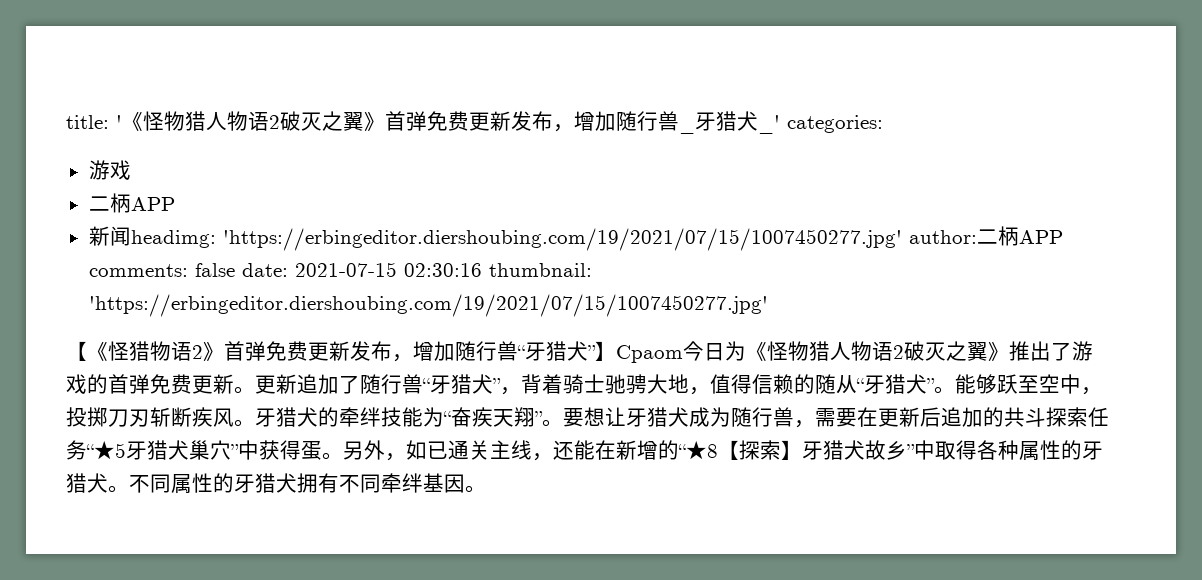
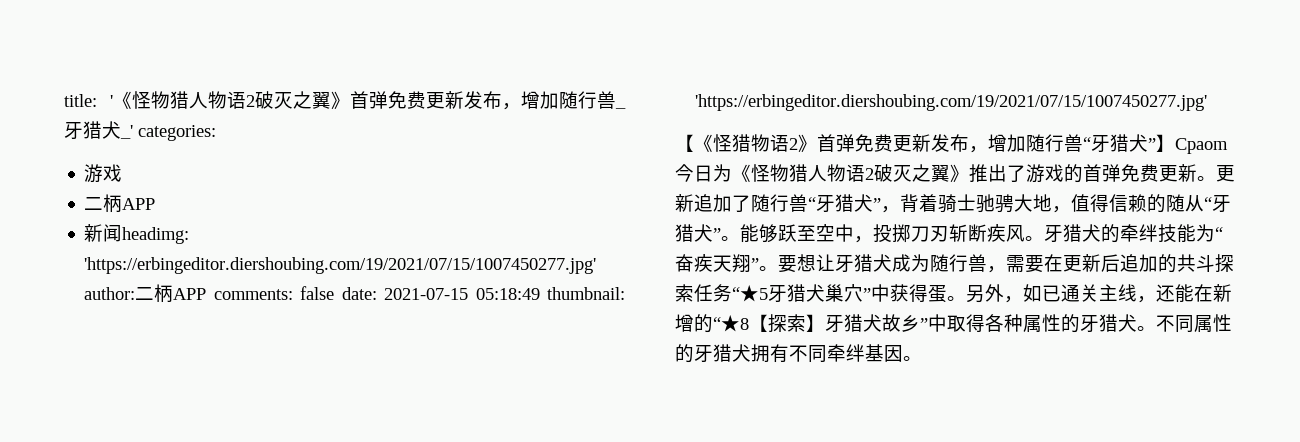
[403,263,482,277] 02:30:16 -> [475,288,540,300] 05:18:49

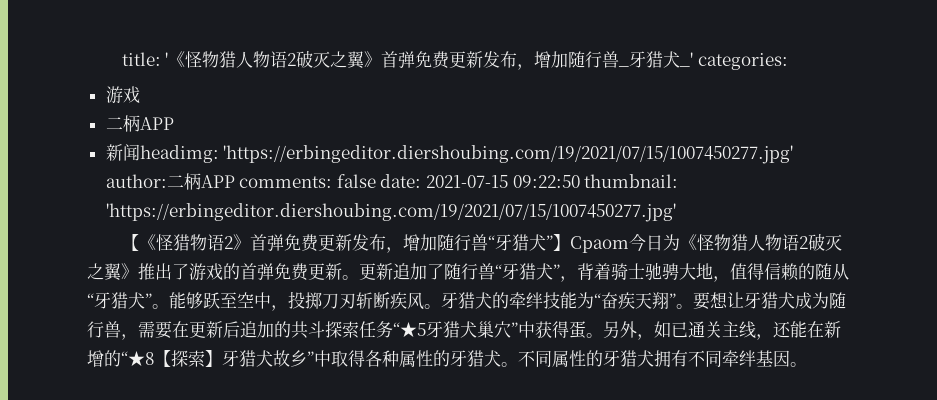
[475,288,540,300] 05:18:49 -> [512,175,580,188] 09:22:50

